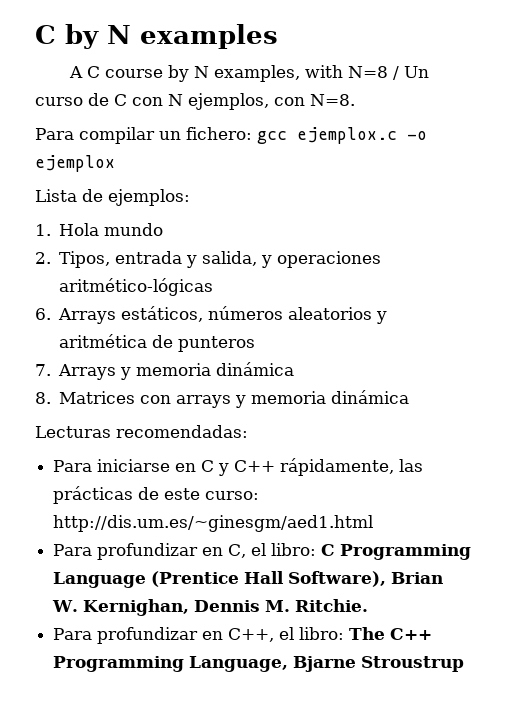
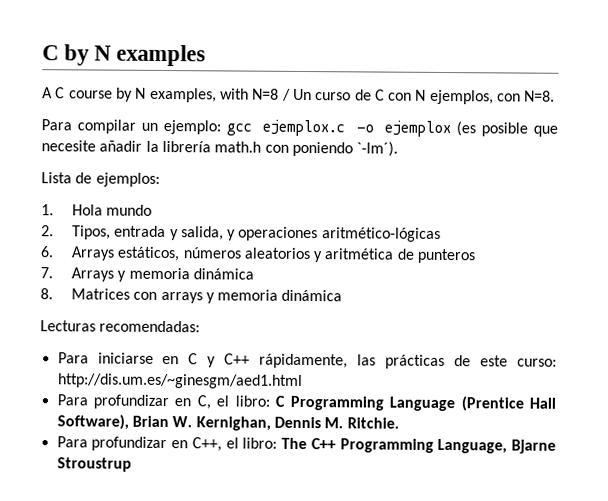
[186,127,252,140] fichero: -> [163,119,222,135] ejemplo:
(115, 163) none -> [455,121,558,137] [41,140,399,157] (es posible que necesite añadir la librería math.h con poniendo `-lm´).

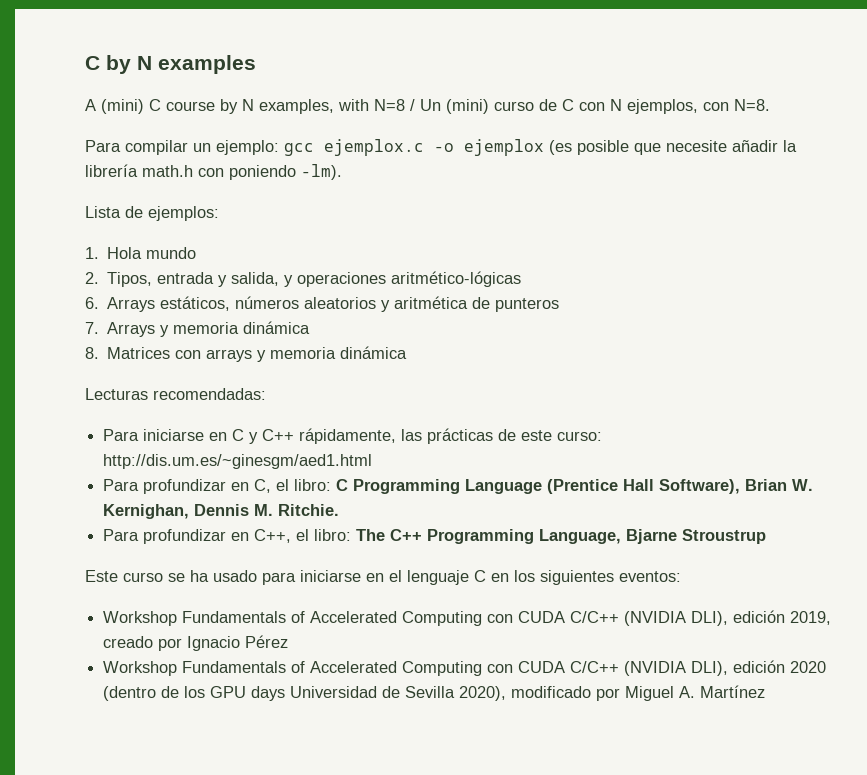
(53, 93) none -> [101,99,144,114] (mini)
(312, 94) none -> [446,99,489,114] (mini)
[356,141,399,157] `-lm´). -> [301,164,342,180] -lm).
(132, 464) none -> [85,570,681,585] [103,610,832,626] [103,635,289,651] [103,660,827,676] [103,685,766,701] // Este curso se ha usado para iniciarse en el lenguaje C en los siguientes eventos: // Workshop Fundamentals of Accelerated Computing con CUDA C/C++ (NVIDIA DLI), edición 2019, creado por Ignacio Pérez // Workshop Fundamentals of Accelerated Computing con CUDA C/C++ (NVIDIA DLI), edición 2020 (dentro de los GPU days Universidad de Sevilla 2020), modificado por Miguel A. Martínez

